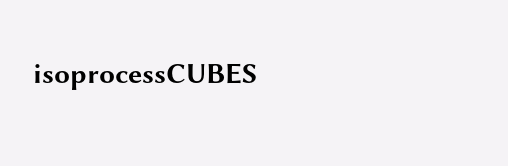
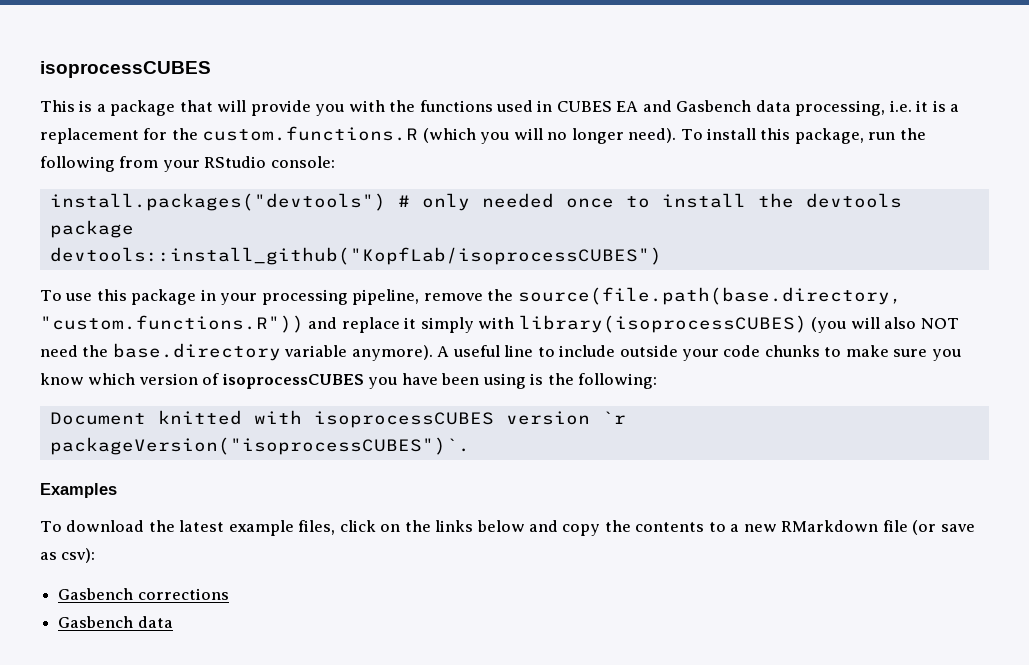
[33,63,257,90] isoprocessCUBES -> [40,61,211,78] [40,100,960,116] [40,126,926,144] [40,156,335,172] [49,193,902,211] [49,220,134,238] [49,247,662,265] [40,287,902,305] [40,315,959,333] [40,343,961,361] [40,373,658,389] [49,410,626,428] [49,437,470,455] [40,483,117,498] [40,520,975,536] [40,548,96,563] [58,588,229,600] [58,616,173,628] isoprocessCUBES // This is a package that will provide you with the functions used in CUBES EA and Gasbench data processing, i.e. it is a replacement for the custom.functions.R (which you will no longer need). To install this package, run the following from your RStudio console: // install.packages("devtools") # only needed once to install the devtools package // devtools::install_github("KopfLab/isoprocessCUBES") // To use this package in your processing pipeline, remove the source(file.path(base.directory, "custom.functions.R")) and replace it simply with library(isoprocessCUBES) (you will also NOT need the base.directory variable anymore). A useful line to include outside your code chunks to make sure you know which version of isoprocessCUBES you have been using is the following: // Document knitted with isoprocessCUBES version `r packageVersion("isoprocessCUBES")`. // Examples // To download the latest example files, click on the links below and copy the contents to a new RMarkdown file (or save as csv): // Gasbench corrections // Gasbench data

